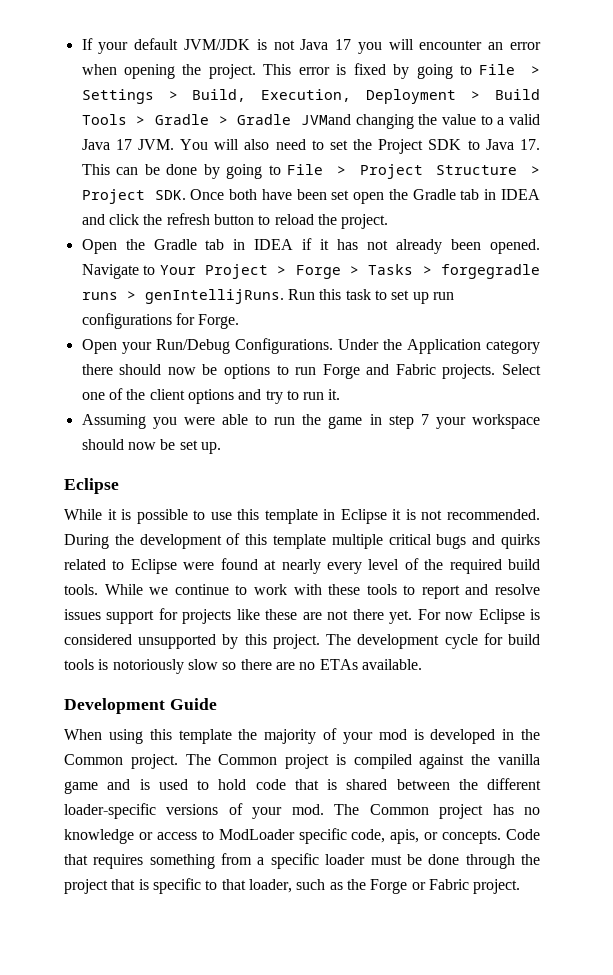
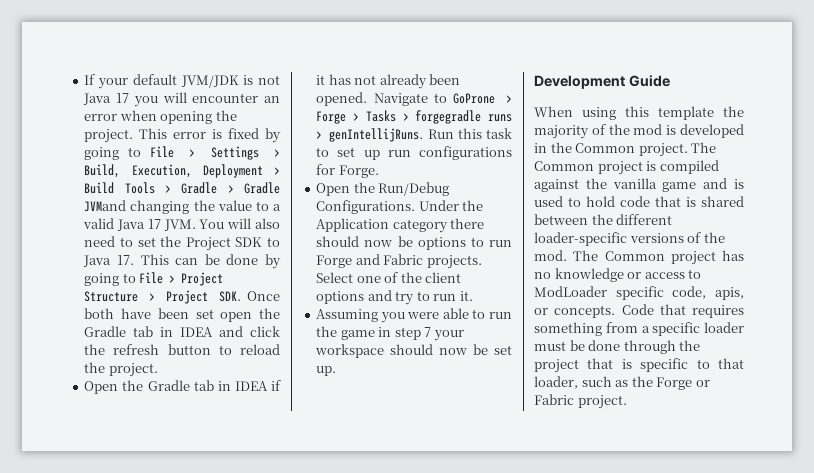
[159,264,268,279] Your Project -> [453,93,496,104] GoProne
[121,342,152,354] your -> [353,182,375,193] the
[64,478,119,494] [64,509,540,524] [64,533,541,549] [64,558,541,574] [64,584,540,599] [64,608,540,624] [64,633,540,649] [64,659,422,674] // Eclipse // While it is possible to use this template in Eclipse it is not recommended. During the development of this template multiple critical bugs and quirks related to Eclipse were found at nearly every level of the required build tools. While we continue to work with these tools to report and resolve issues support for projects like these are not there yet. For now Eclipse is considered unsupported by this project. The development cycle for build tools is notoriously slow so there are no ETAs available. -> (337, 371) none
[342,732,373,744] your -> [608,124,630,135] the
[252,807,283,819] your -> [703,232,725,243] the

